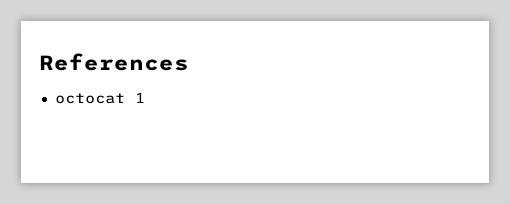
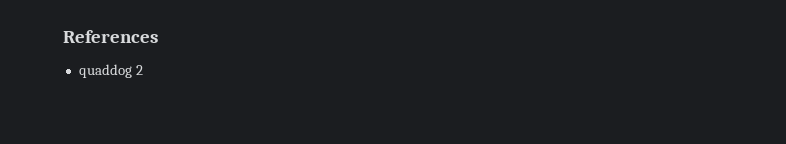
[54,92,145,104] octocat 1 -> [78,64,143,78] quaddog 2

